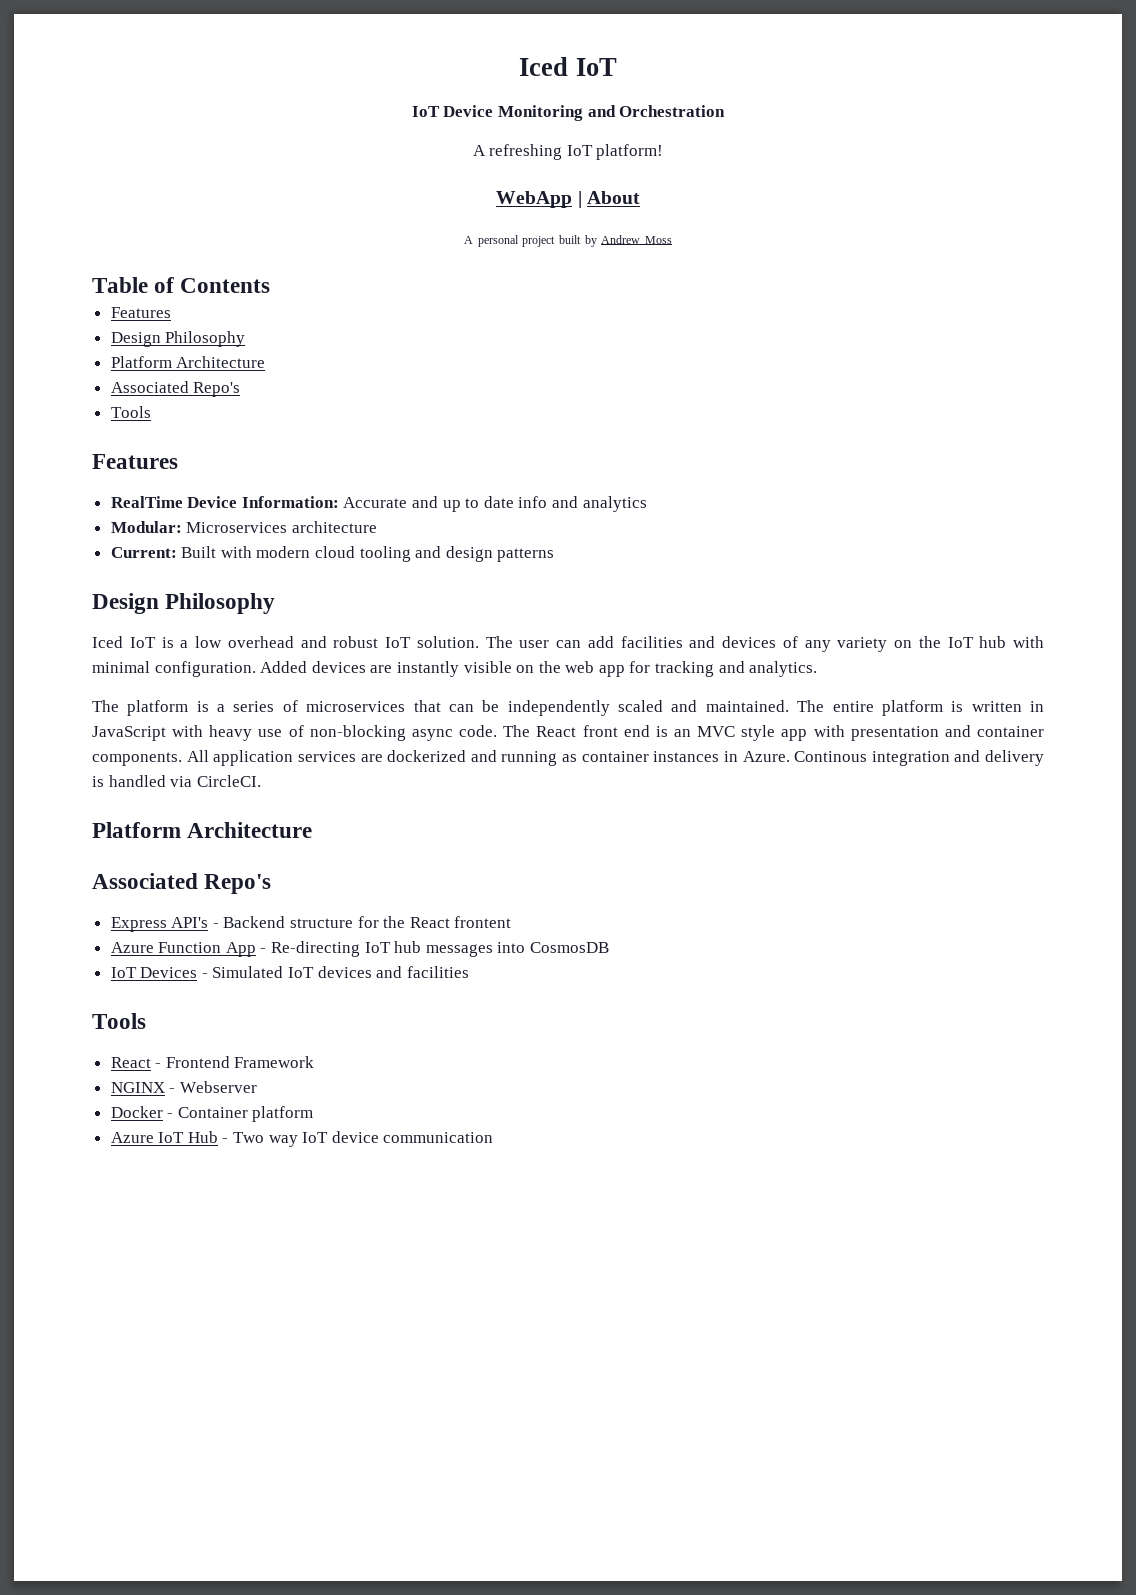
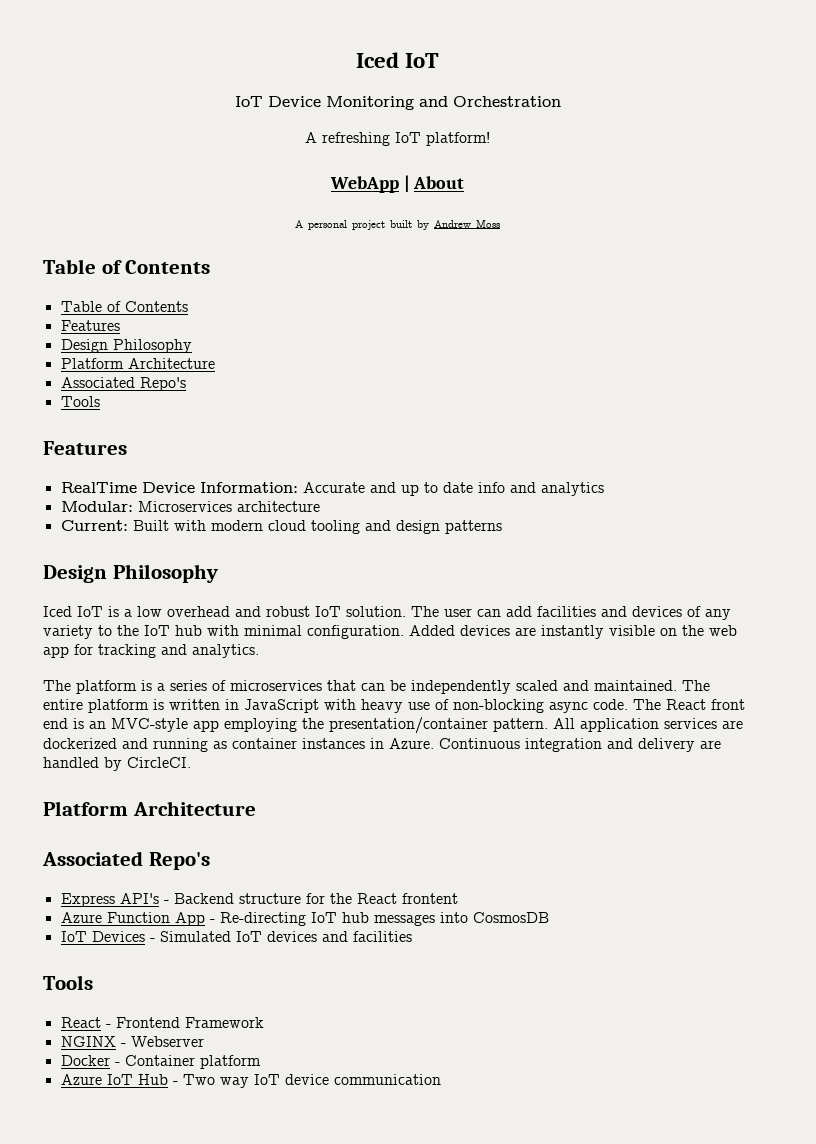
(271, 285) none -> [60,301,188,312] // Table of Contents
[894,640,912,648] on -> [98,625,112,636] to
[697,725,1044,741] [92,752,182,766] MVC style app with presentation and container components. -> [111,717,548,734] MVC-style app employing the presentation/container pattern.
[794,751,868,762] Continous -> [439,738,520,749] Continuous
[92,775,193,787] is handled via -> [700,740,721,749] [43,757,122,771] are handled by

